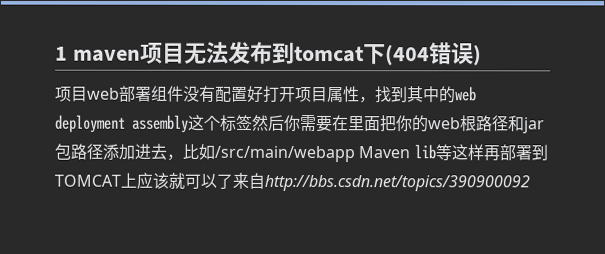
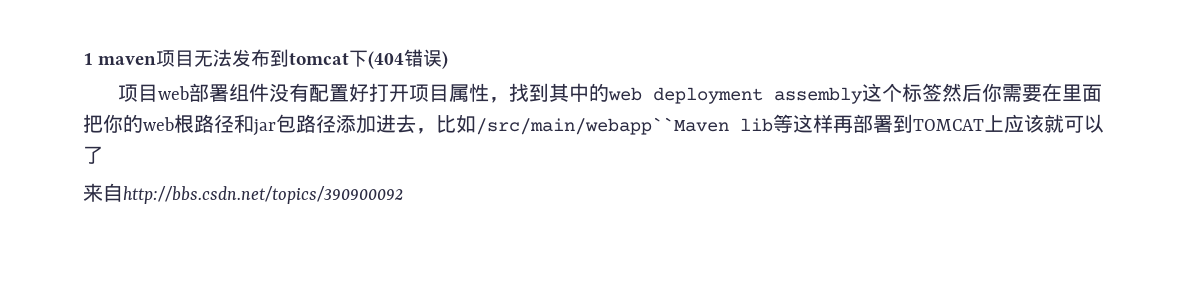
[214,145,411,163] /src/main/webapp Maven -> [476,117,729,135] /src/main/webapp``Maven
(233, 181) none -> (103, 155) //

